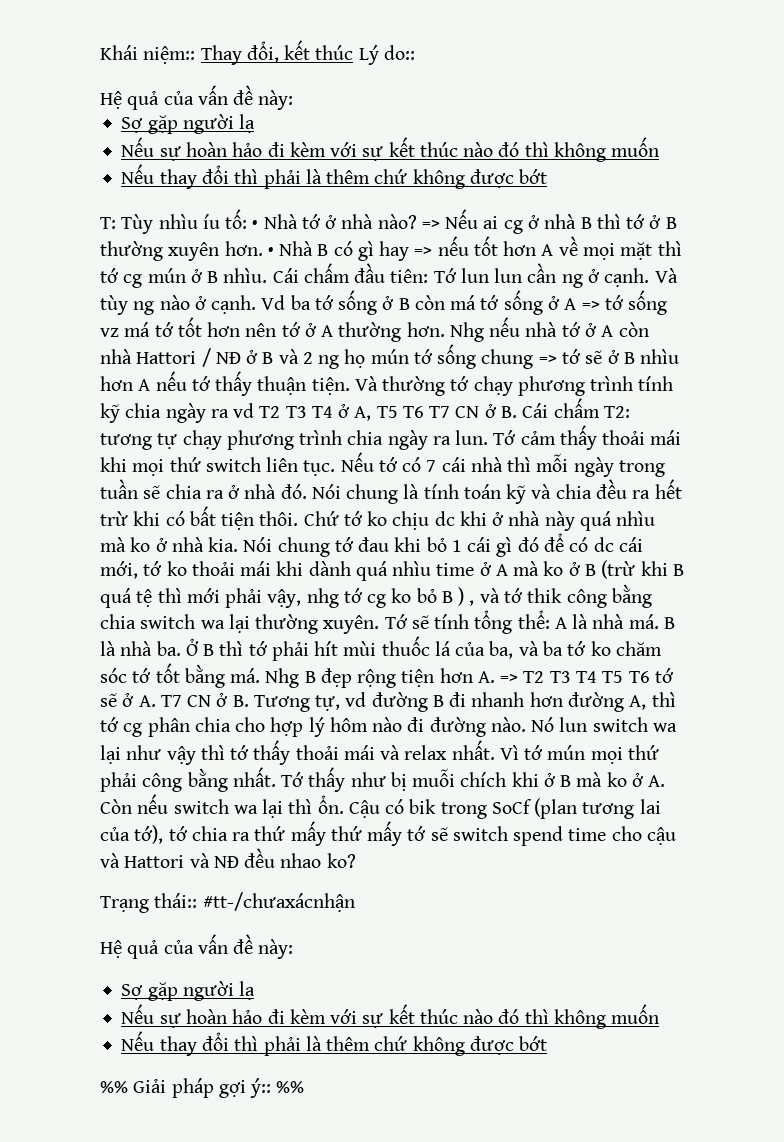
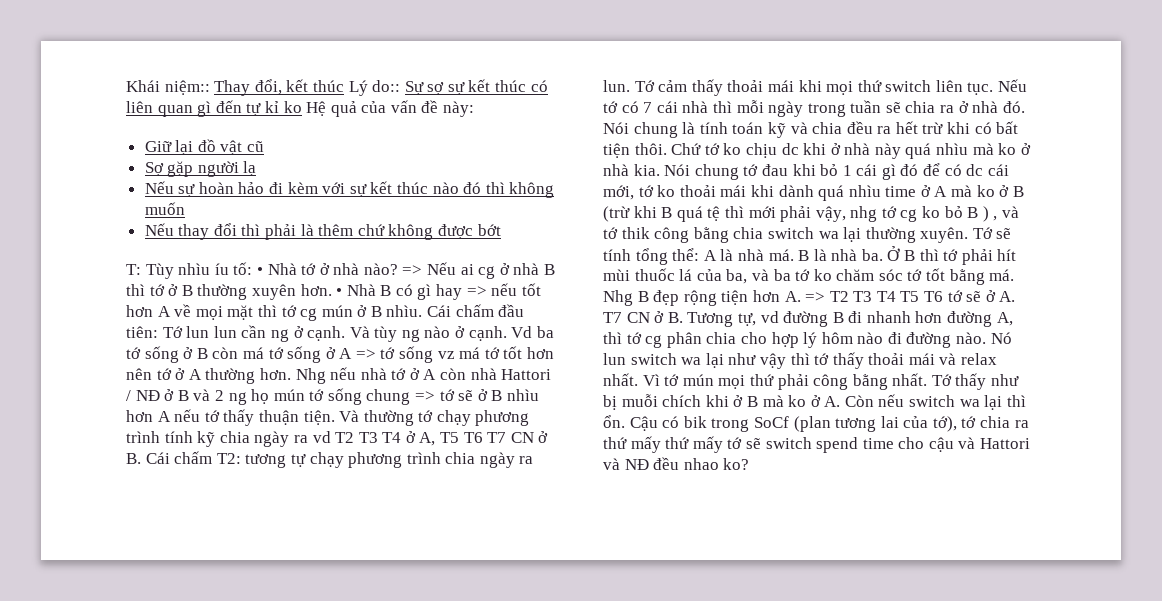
[100,85,294,110] // Hệ quả của vấn đề này: -> [404,79,548,95] [126,100,475,117] [144,139,265,155] Sự sợ sự kết thúc có liên quan gì đến tự kỉ ko Hệ quả của vấn đề này: // Giữ lại đồ vật cũ
[100,892,355,913] [100,934,294,959] [121,981,256,1001] [121,1004,660,1029] [121,1031,548,1056] [100,1078,305,1098] // Trạng thái:: #tt-/chưaxácnhận // Hệ quả của vấn đề này: // Sợ gặp người lạ // Nếu sự hoàn hảo đi kèm với sự kết thúc nào đó thì không muốn // Nếu thay đổi thì phải là thêm chứ không được bớt // %% Giải pháp gợi ý:: %% -> (750, 464) none

